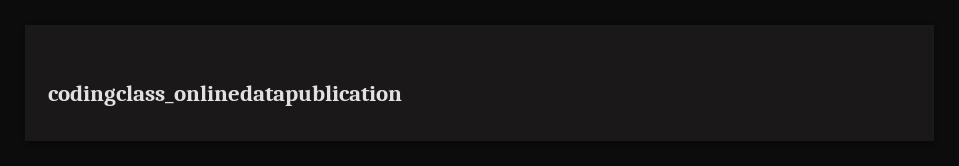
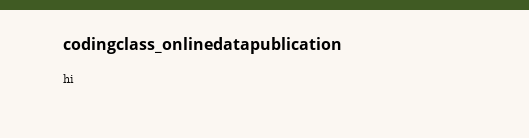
(402, 95) none -> [63,74,74,83] // hi

